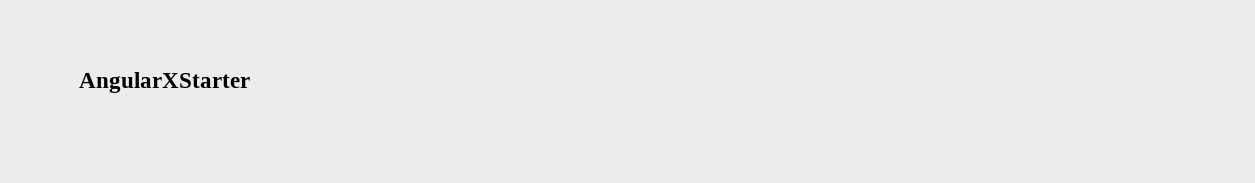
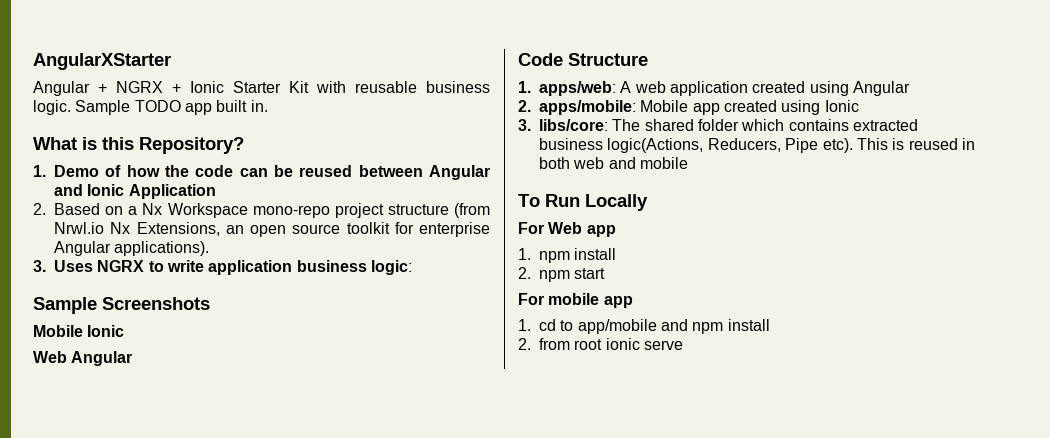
(250, 82) none -> [33,81,490,96] [33,100,268,115] [33,137,244,154] [33,165,490,180] [54,184,216,199] [33,203,490,218] [54,222,490,237] [54,241,210,256] [33,260,412,275] [33,297,210,314] [33,325,125,337] [33,351,133,366] [518,53,648,66] [518,81,910,96] [518,100,859,115] [518,119,918,131] [539,138,975,153] [539,157,688,169] [518,194,648,211] [518,222,616,237] [518,248,617,263] [518,267,606,282] [518,293,633,308] [518,319,770,334] [518,338,683,350] // Angular + NGRX + Ionic Starter Kit with reusable business logic. Sample TODO app built in. // What is this Repository? // 1. Demo of how the code can be reused between Angular and Ionic Application // 2. Based on a Nx Workspace mono-repo project structure (from Nrwl.io Nx Extensions, an open source toolkit for enterprise Angular applications). // 3. Uses NGRX to write application business logic: // Sample Screenshots // Mobile Ionic // Web Angular // Code Structure // 1. apps/web: A web application created using Angular // 2. apps/mobile: Mobile app created using Ionic // 3. libs/core: The shared folder which contains extracted business logic(Actions, Reducers, Pipe etc). This is reused in both web and mobile // To Run Locally // For Web app // 1. npm install // 2. npm start // For mobile app // 1. cd to app/mobile and npm install // 2. from root ionic serve

